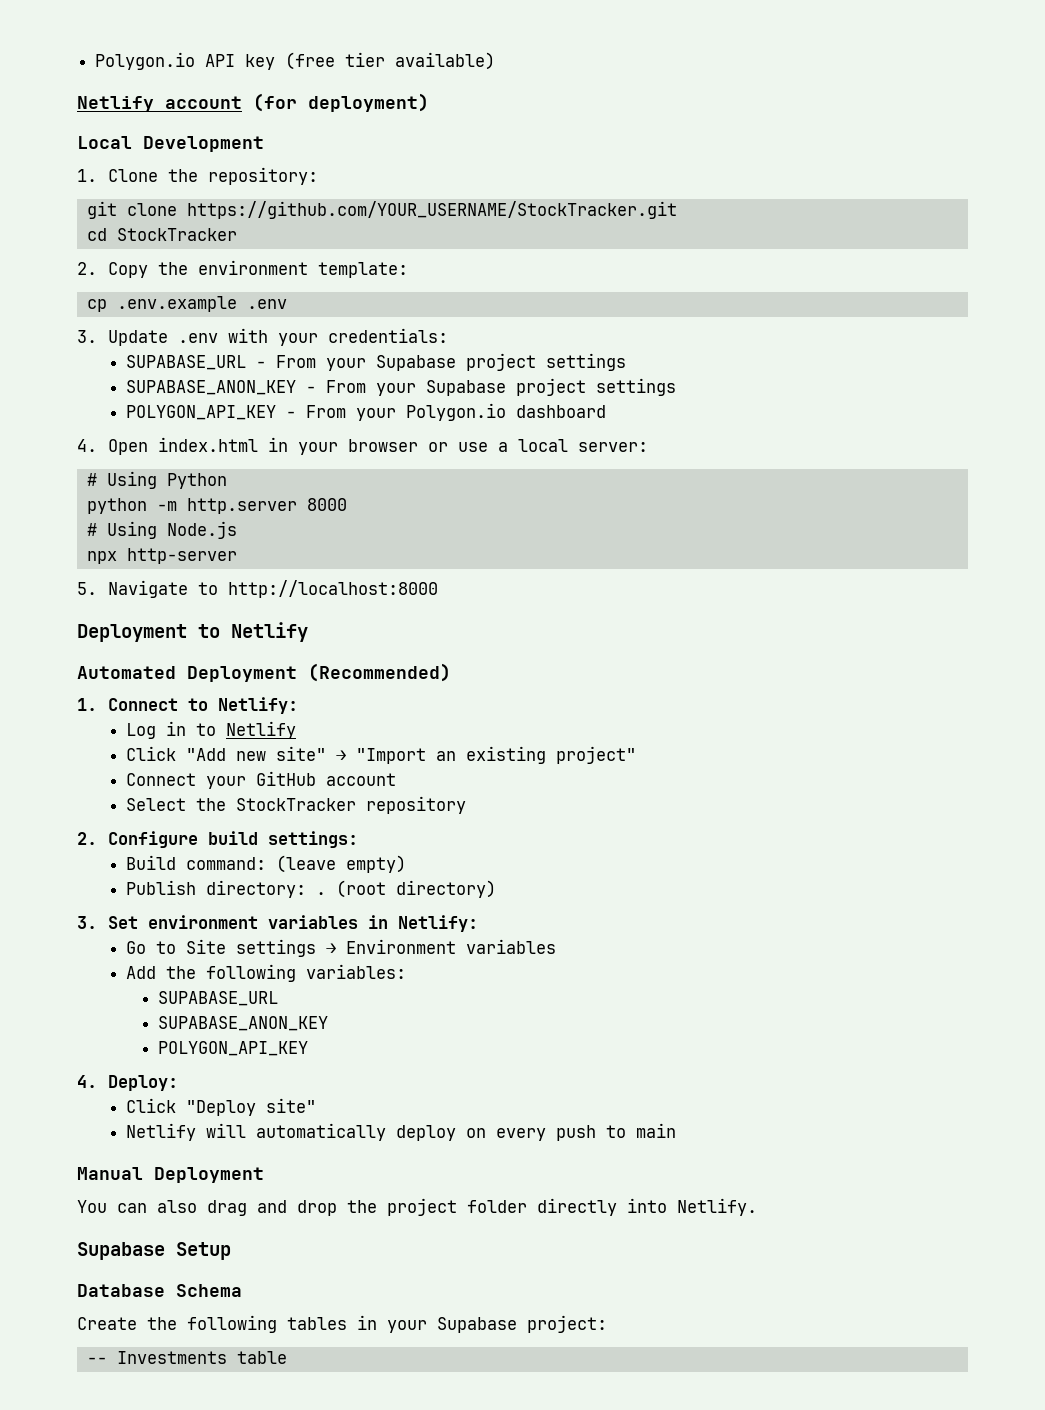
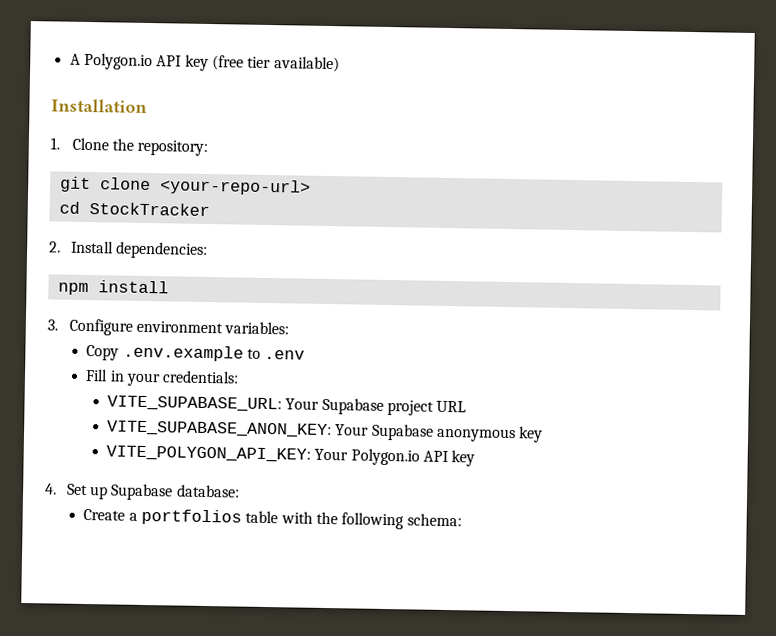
(95, 61) none -> [69,53,81,65] A
[77,93,429,112] [77,136,264,152] Netlify account (for deployment) // Local Development -> [51,98,147,113] Installation
[186,201,677,219] https://github.com/YOUR_USERNAME/StockTracker.git -> [159,178,311,196] <your-repo-url>
[108,260,409,278] [86,296,287,312] [77,328,449,346] [126,353,627,371] [126,378,677,396] [126,403,607,421] [77,437,649,455] [86,471,227,489] [86,498,347,514] [86,521,237,539] [86,548,237,564] [77,580,439,598] [77,622,308,642] [77,663,451,682] [77,697,299,714] [126,721,297,739] [126,746,637,764] [126,771,397,789] [126,796,467,814] [77,831,359,848] [126,855,407,873] [126,880,497,898] [77,915,479,932] [126,939,557,957] [126,964,407,982] [157,991,278,1006] [157,1016,328,1031] [157,1041,308,1056] [77,1075,179,1091] [126,1098,317,1116] [126,1123,677,1141] [77,1167,264,1183] [77,1198,757,1216] [77,1242,231,1260] [77,1284,242,1297] [77,1315,607,1333] [86,1351,287,1364] Copy the environment template: // cp .env.example .env // 3. Update .env with your credentials: // SUPABASE_URL - From your Supabase project settings // SUPABASE_ANON_KEY - From your Supabase project settings // POLYGON_API_KEY - From your Polygon.io dashboard // 4. Open index.html in your browser or use a local server: // # Using Python // python -m http.server 8000 // # Using Node.js // npx http-server // 5. Navigate to http://localhost:8000 // Deployment to Netlify // Automated Deployment (Recommended) // 1. Connect to Netlify: // Log in to Netlify // Click "Add new site" → "Import an existing project" // Connect your GitHub account // Select the StockTracker repository // 2. Configure build settings: // Build command: (leave empty) // Publish directory: . (root directory) // 3. Set environment variables in Netlify: // Go to Site settings → Environment variables // Add the following variables: // SUPABASE_URL // SUPABASE_ANON_KEY // POLYGON_API_KEY // 4. Deploy: // Click "Deploy site" // Netlify will automatically deploy on every push to main // Manual Deployment // You can also drag and drop the project folder directly into Netlify. // Supabase Setup // Database Schema // Create the following tables in your Supabase project: // -- Investments table -> [70,240,209,260] [57,280,169,296] [47,318,290,336] [86,344,306,362] [85,369,240,387] [107,395,467,416] [107,420,544,443] [106,445,476,467] [45,483,240,501] [83,508,462,530] Install dependencies: // npm install // 3. Configure environment variables: // Copy .env.example to .env // Fill in your credentials: // VITE_SUPABASE_URL: Your Supabase project URL // VITE_SUPABASE_ANON_KEY: Your Supabase anonymous key // VITE_POLYGON_API_KEY: Your Polygon.io API key // 4. Set up Supabase database: // Create a portfolios table with the following schema:

